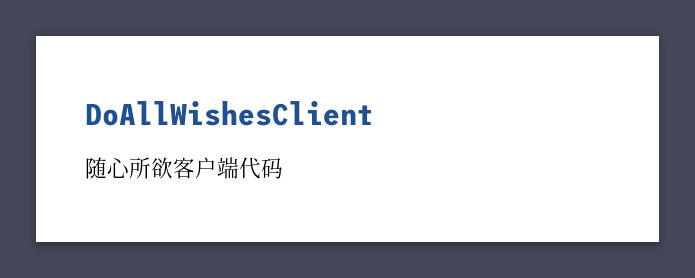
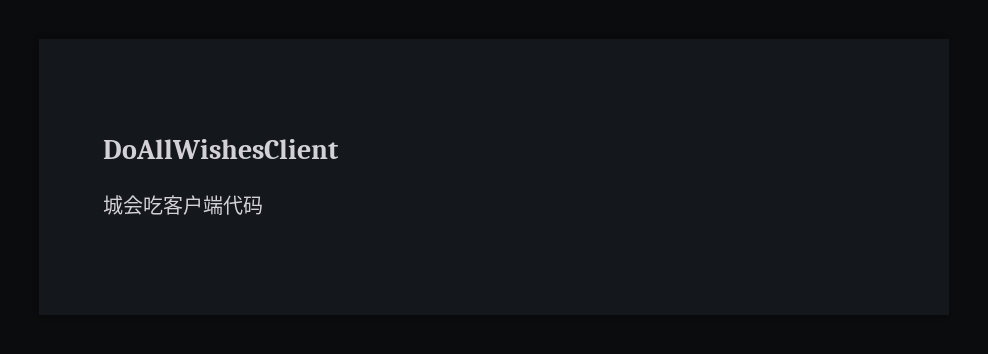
[85,157,173,179] 随心所欲 -> [103,195,163,215] 城会吃

